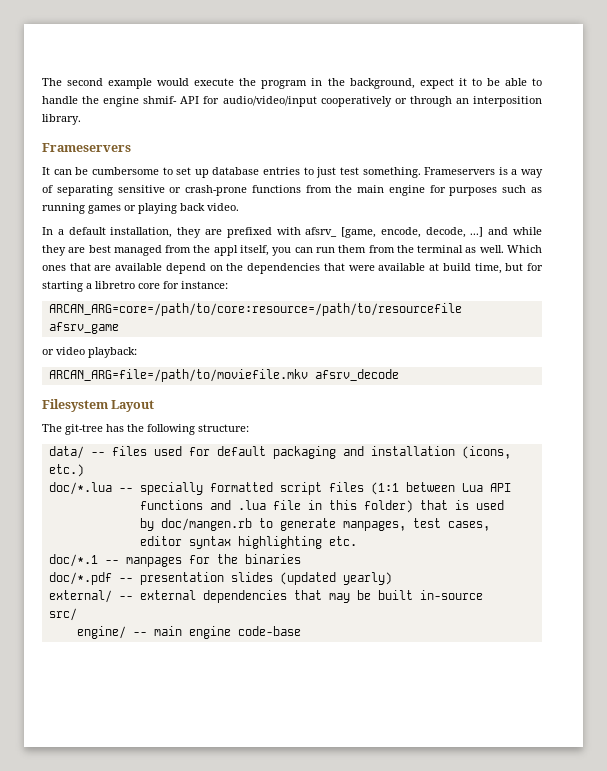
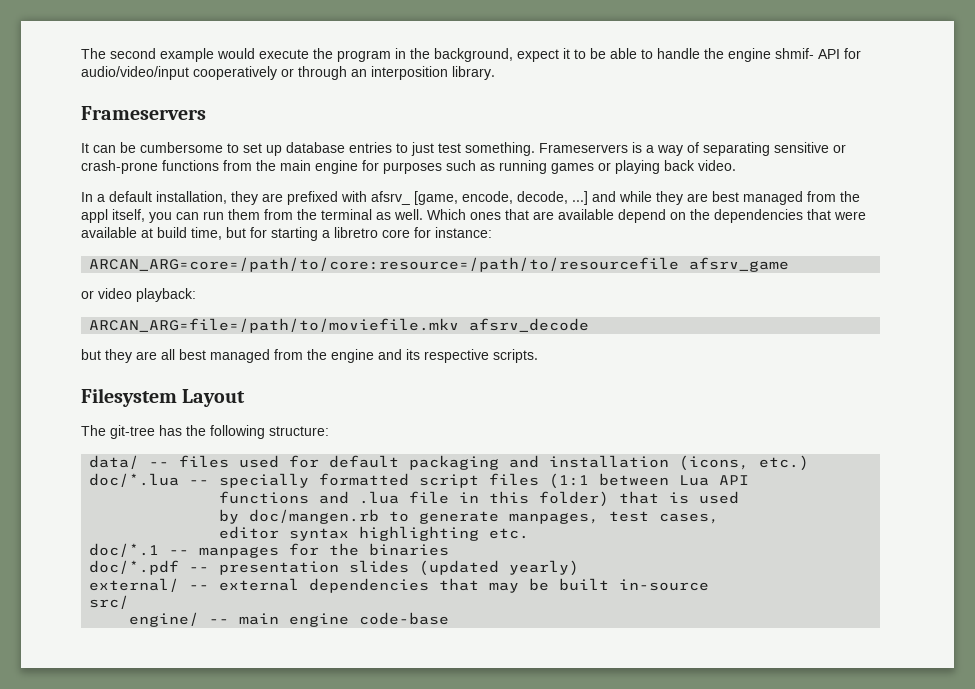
(399, 375) none -> [81,349,538,363] // but they are all best managed from the engine and its respective scripts.

